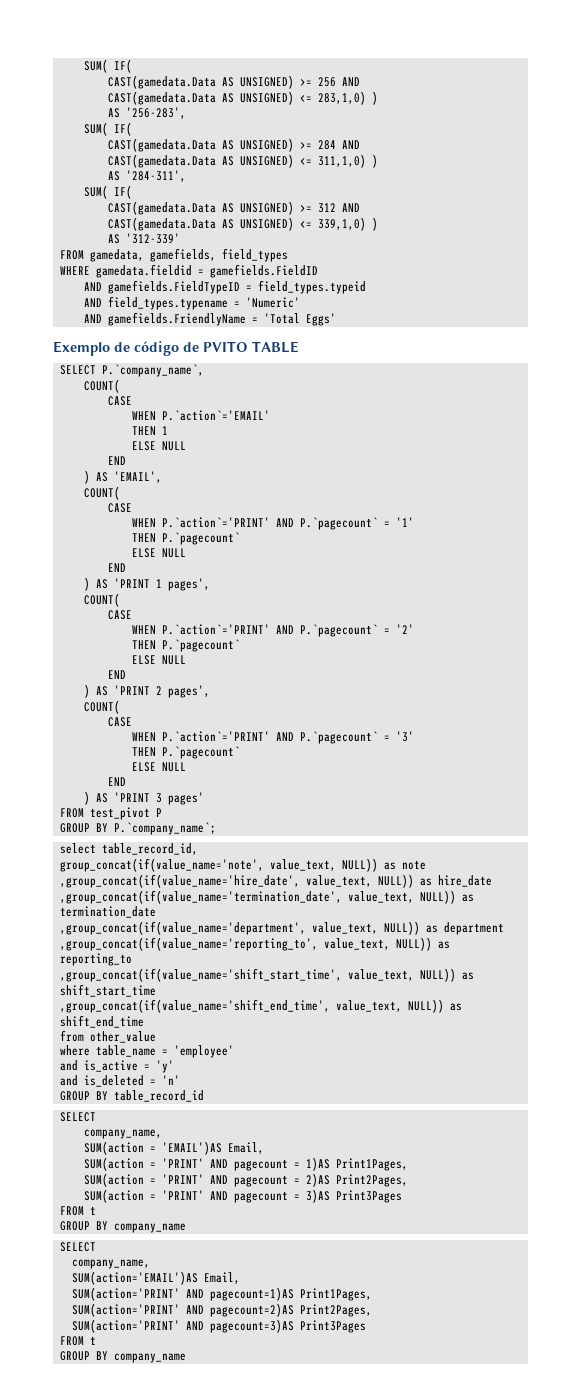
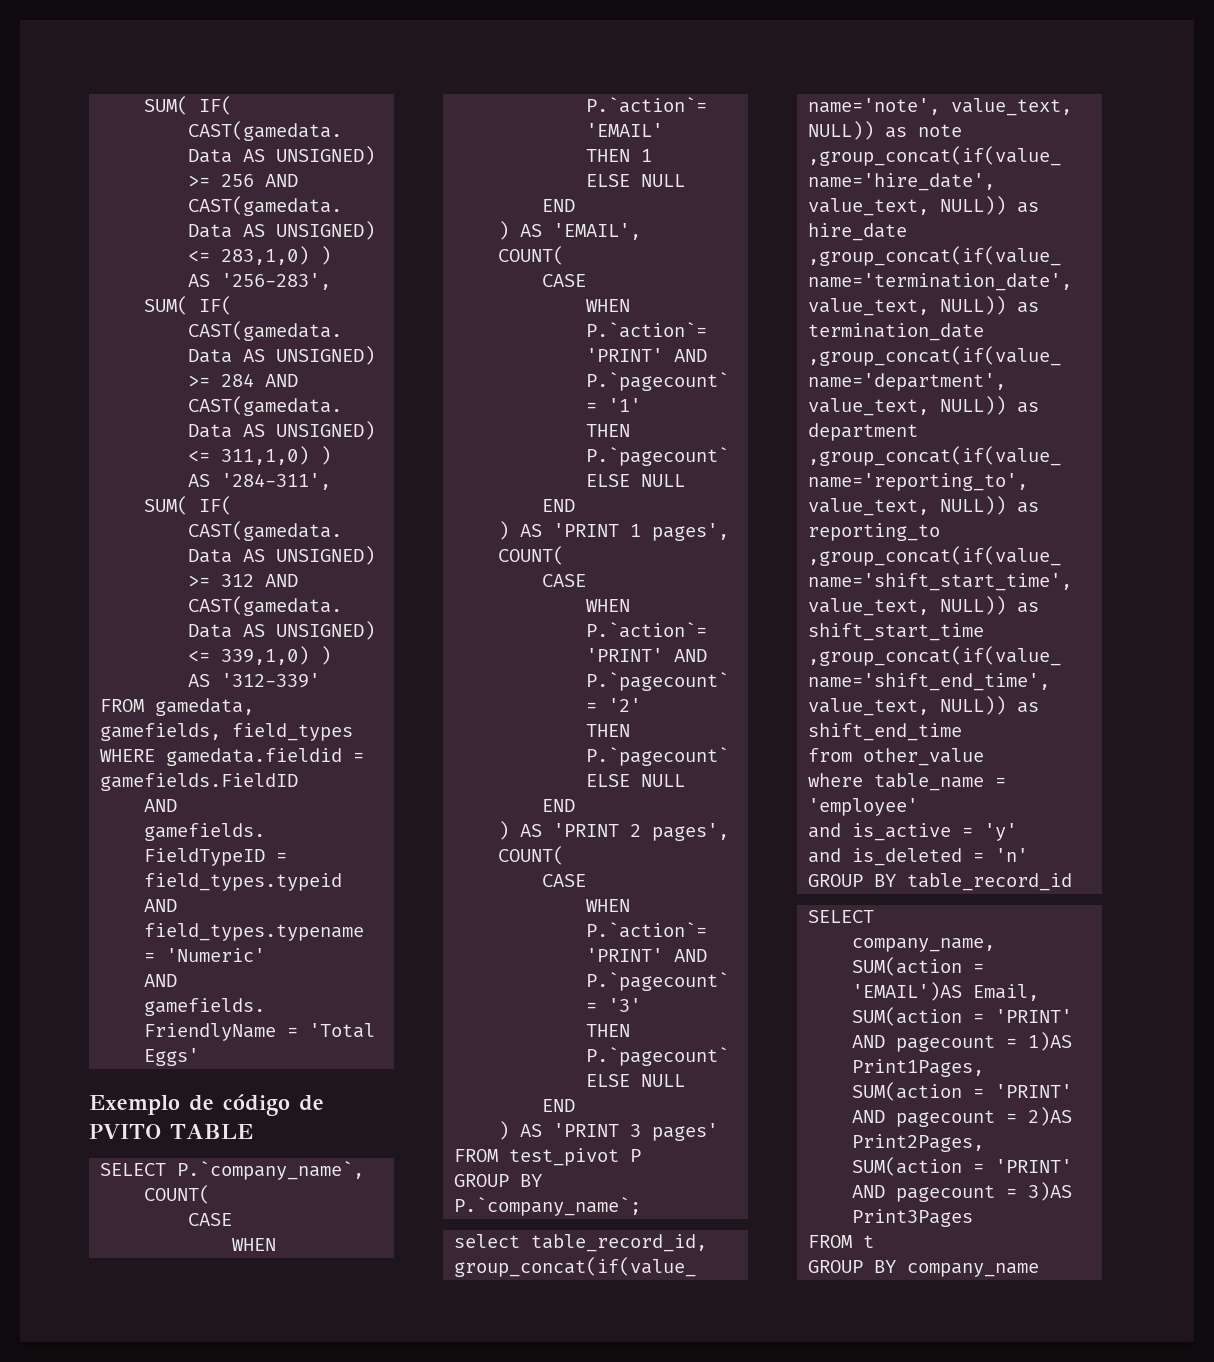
[60,1242,97,1252] [72,1259,151,1269] [72,1271,241,1285] [72,1287,373,1301] [72,1303,373,1317] [72,1319,367,1333] [60,1336,97,1346] [60,1351,187,1363] // SELECT // company_name, // SUM(action='EMAIL')AS Email, // SUM(action='PRINT' AND pagecount=1)AS Print1Pages, // SUM(action='PRINT' AND pagecount=2)AS Print2Pages, // SUM(action='PRINT' AND pagecount=3)AS Print3Pages // FROM t // GROUP BY company_name -> (1040, 1270) none

